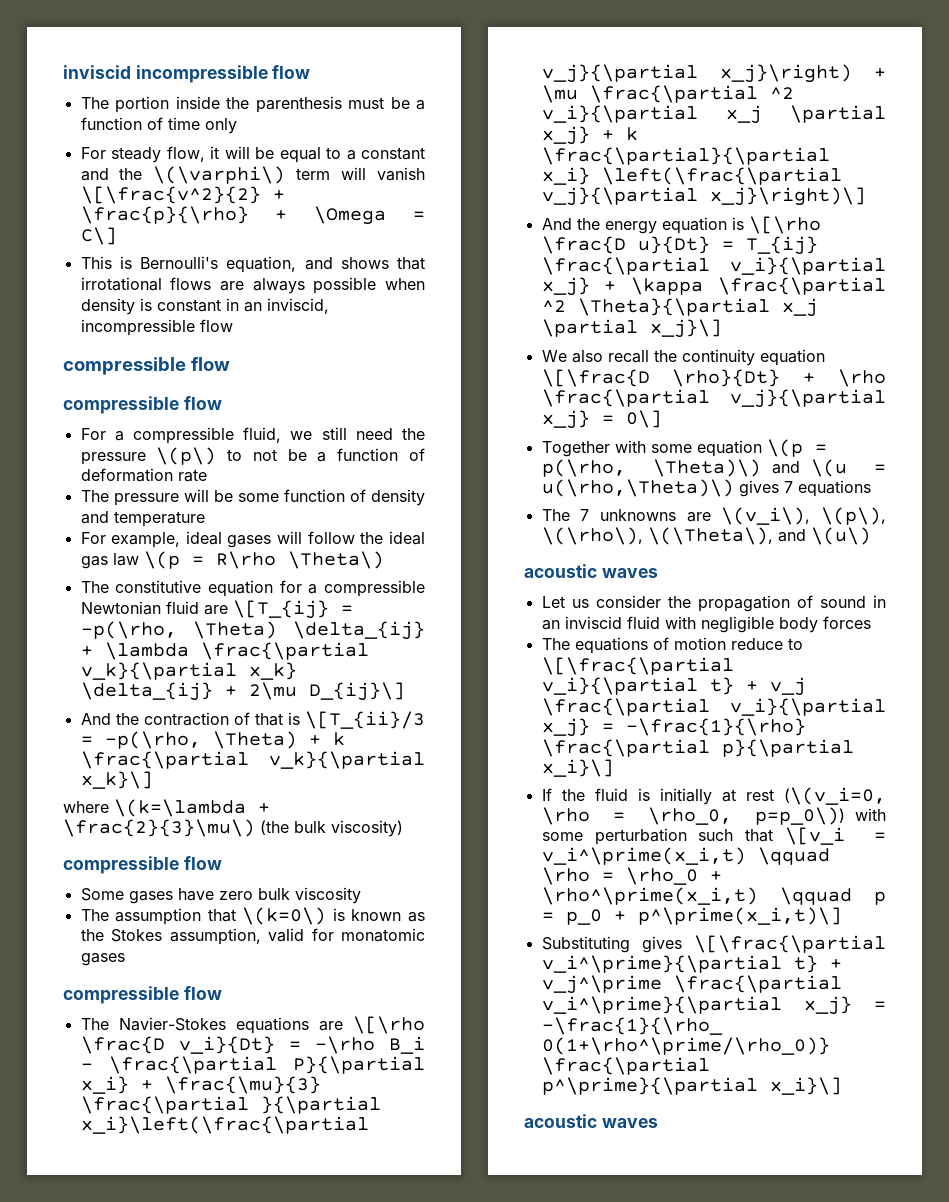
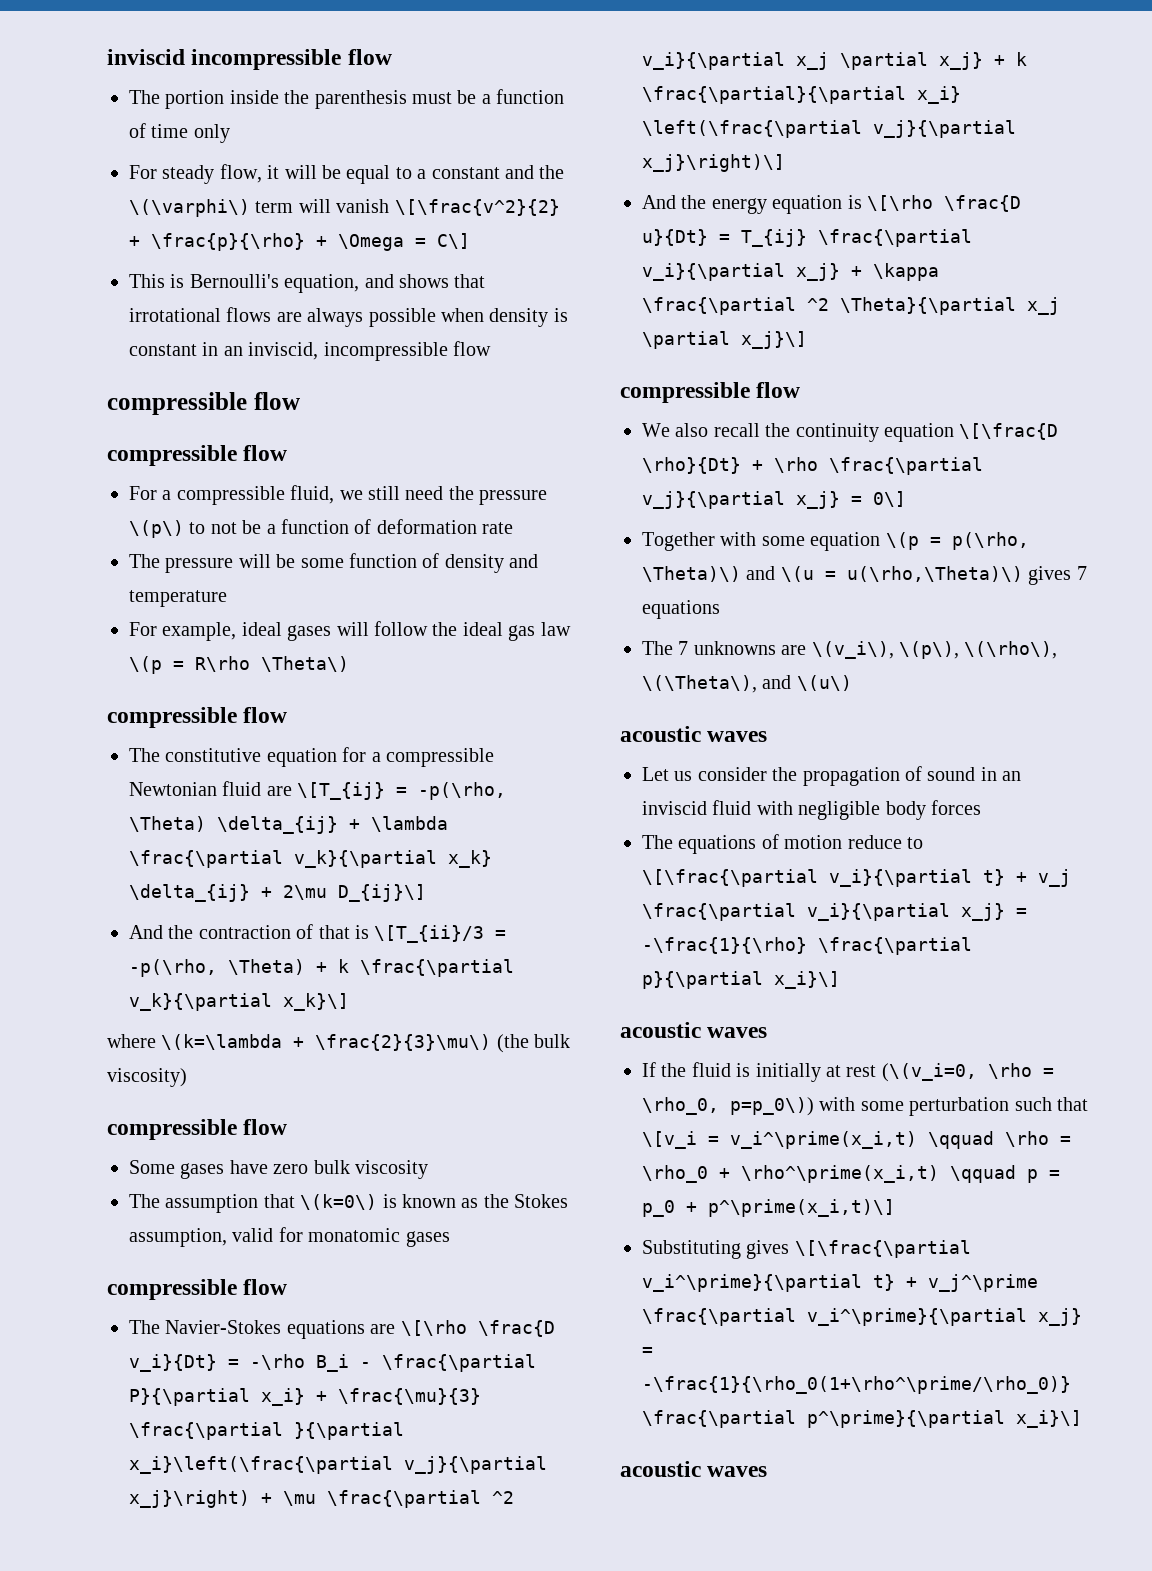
(384, 560) none -> [107,707,288,728] // compressible flow
(722, 328) none -> [620,382,801,403] // compressible flow
(614, 768) none -> [620,1022,768,1038] // acoustic waves

